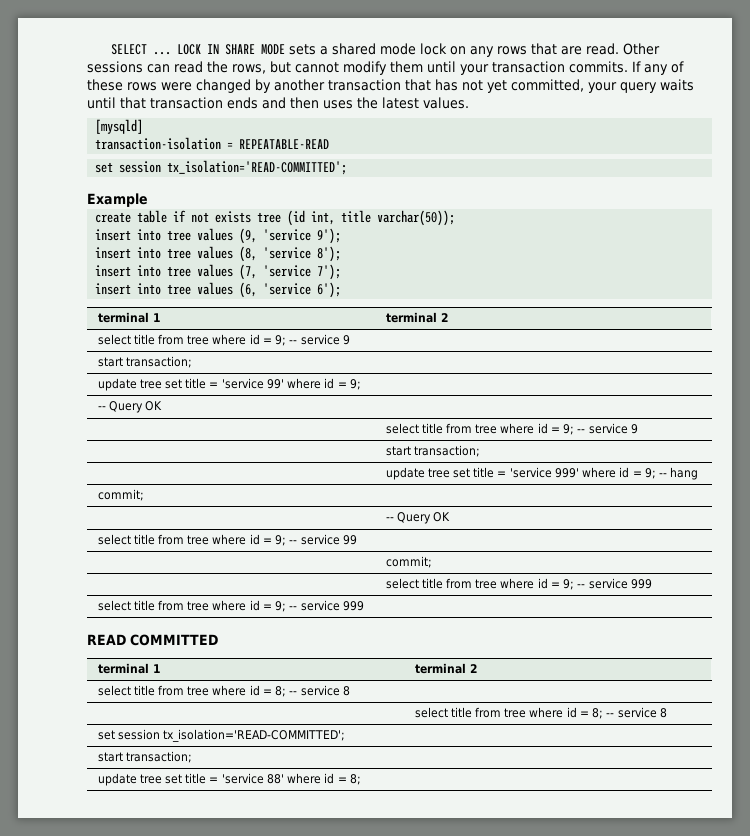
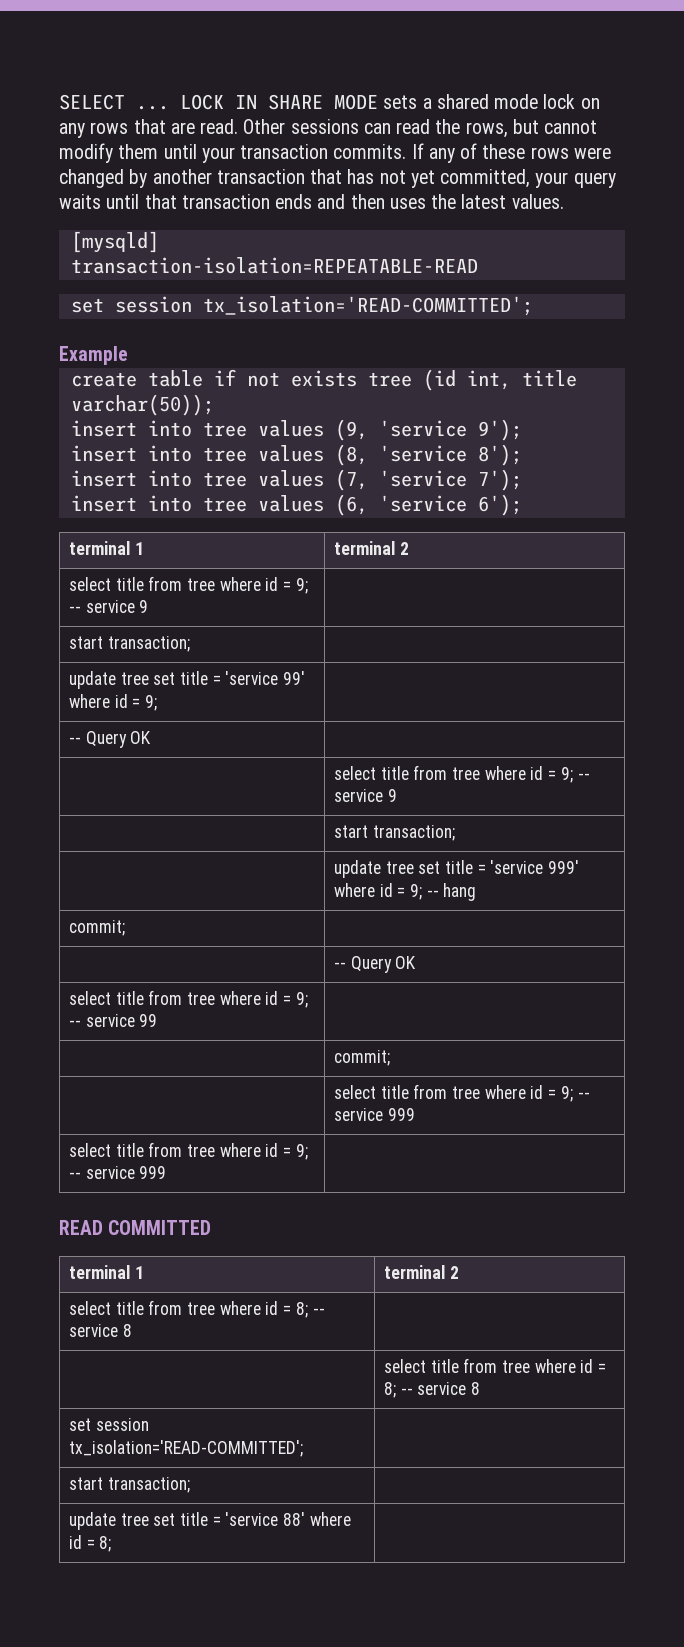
[95,137,330,150] transaction-isolation = REPEATABLE-READ -> [70,257,478,274] transaction-isolation=REPEATABLE-READ

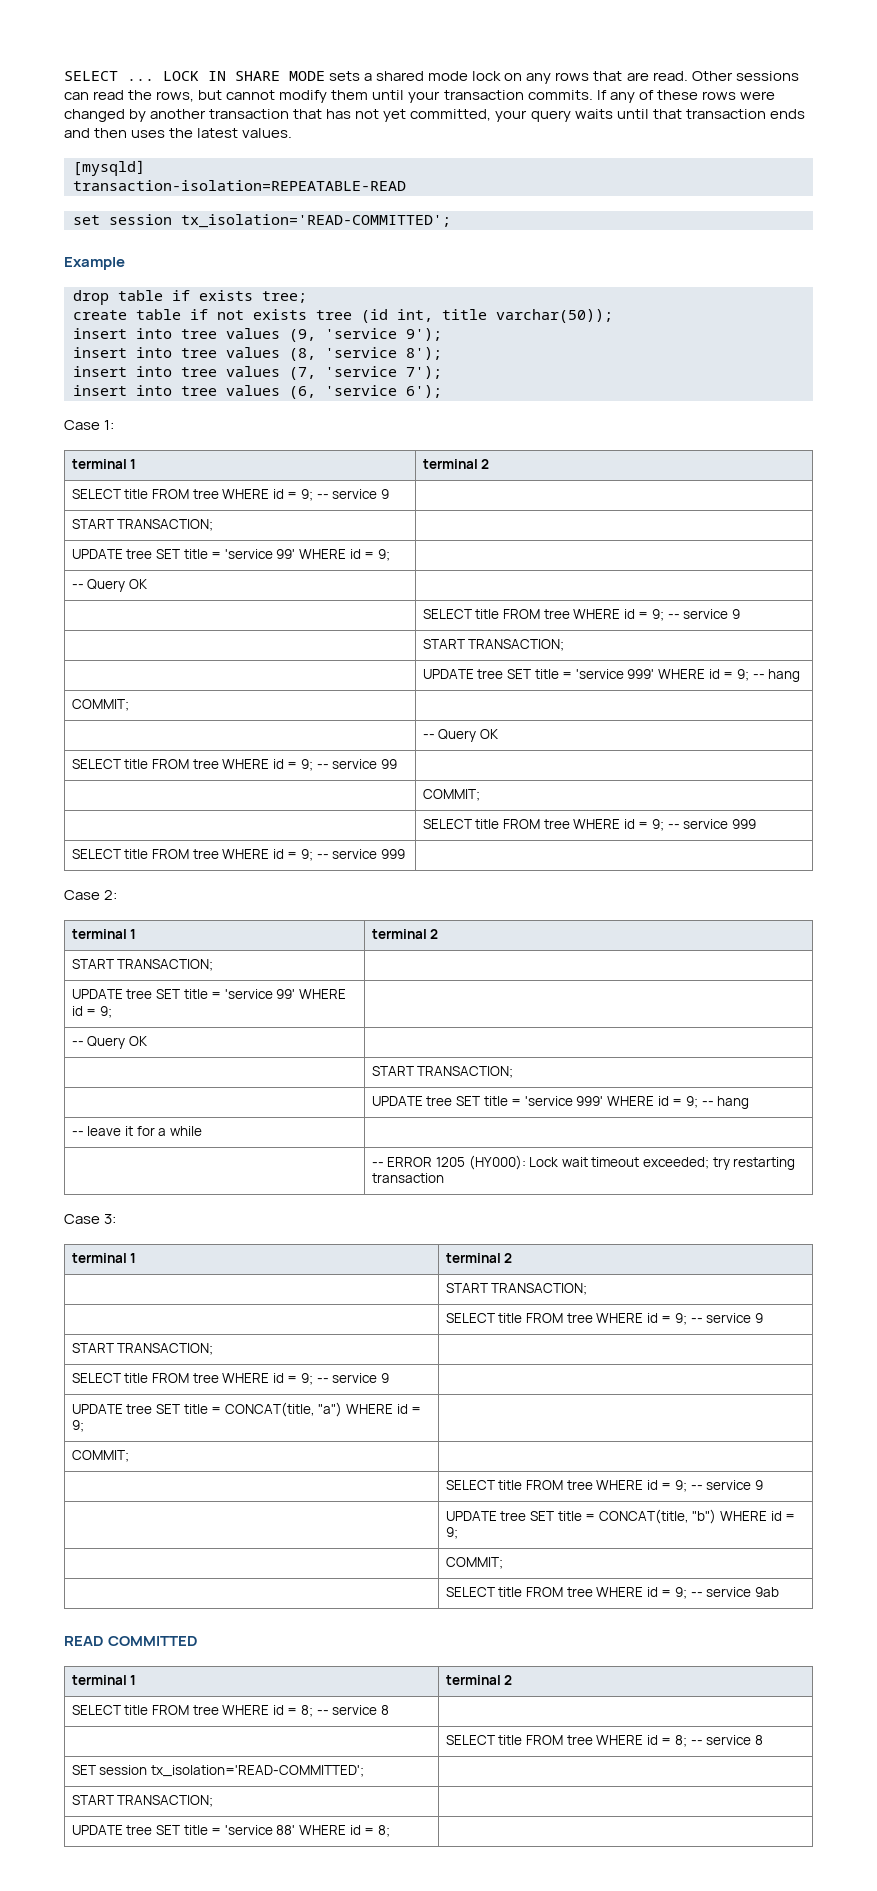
(128, 355) none -> [73,290,307,305] // drop table if exists tree;
[68,541,144,555] [333,541,409,555] [68,576,308,594] [68,600,149,613] [68,636,190,652] [68,671,306,689] [68,694,157,711] [68,731,152,748] [333,765,590,783] [333,789,397,802] [333,825,455,841] [333,860,580,878] [333,883,477,901] [68,920,125,936] // terminal 1 | terminal 2 // select title from tree where id = 9; -- service 9 | // start transaction; | // update tree set title = 'service 99' where id = 9; | // -- Query OK | // | select title from tree where id = 9; -- service 9 // | start transaction; // | update tree set title = 'service 999' where id = 9; -- hang // commit; -> [64,420,115,430] [71,459,137,469] [422,459,490,469] [71,489,390,501] [71,519,214,531] [71,549,391,561] [71,579,148,592] [422,609,741,621] [422,639,565,651] [422,669,801,682] [71,699,129,711] // Case 1: // terminal 1 | terminal 2 // SELECT title FROM tree WHERE id = 9; -- service 9 | // START TRANSACTION; | // UPDATE tree SET title = 'service 99' WHERE id = 9; | // -- Query OK | // | SELECT title FROM tree WHERE id = 9; -- service 9 // | START TRANSACTION; // | UPDATE tree SET title = 'service 999' WHERE id = 9; -- hang // COMMIT;
[68,990,261,1005] select title from tree where -> [71,759,270,769] SELECT title FROM tree WHERE
[333,1050,390,1066] [333,1084,526,1099] commit; // | select title from tree where -> [422,789,480,801] [422,819,621,829] COMMIT; // | SELECT title FROM tree WHERE
[68,1142,261,1157] select title from tree where -> [71,849,270,859] SELECT title FROM tree WHERE
(167, 1172) none -> [64,890,118,900] [71,929,137,939] [371,929,439,939] [71,959,214,971] [71,989,347,999] [71,1006,112,1018] [71,1036,148,1049] [371,1066,514,1078] [371,1096,750,1109] [71,1126,202,1136] [371,1155,796,1170] [371,1173,444,1183] [64,1214,117,1224] [71,1253,137,1263] [445,1253,513,1263] [445,1283,588,1295] [445,1313,764,1325] [71,1343,214,1355] [71,1373,390,1385] [71,1402,422,1417] [71,1420,84,1432] [71,1450,129,1462] [445,1480,764,1492] [445,1509,796,1524] [445,1527,458,1539] [445,1557,503,1569] [445,1587,780,1599] // Case 2: // terminal 1 | terminal 2 // START TRANSACTION; | // UPDATE tree SET title = 'service 99' WHERE id = 9; | // -- Query OK | // | START TRANSACTION; // | UPDATE tree SET title = 'service 999' WHERE id = 9; -- hang // -- leave it for a while | // | -- ERROR 1205 (HY000): Lock wait timeout exceeded; try restarting transaction // Case 3: // terminal 1 | terminal 2 // | START TRANSACTION; // | SELECT title FROM tree WHERE id = 9; -- service 9 // START TRANSACTION; | // SELECT title FROM tree WHERE id = 9; -- service 9 | // UPDATE tree SET title = CONCAT(title, "a") WHERE id = 9; | // COMMIT; | // | SELECT title FROM tree WHERE id = 9; -- service 9 // | UPDATE tree SET title = CONCAT(title, "b") WHERE id = 9; // | COMMIT; // | SELECT title FROM tree WHERE id = 9; -- service 9ab
[68,1300,261,1315] select title from tree where -> [71,1705,270,1715] SELECT title FROM tree WHERE
[383,1358,576,1373] select title from tree where -> [445,1735,644,1745] SELECT title FROM tree WHERE
[68,1418,91,1431] set -> [71,1765,96,1775] SET
[68,1477,190,1493] [68,1512,176,1530] start transaction; | // update tree set -> [71,1795,214,1807] [71,1825,180,1835] START TRANSACTION; | // UPDATE tree SET
[309,1512,351,1526] where -> [299,1825,347,1835] WHERE

